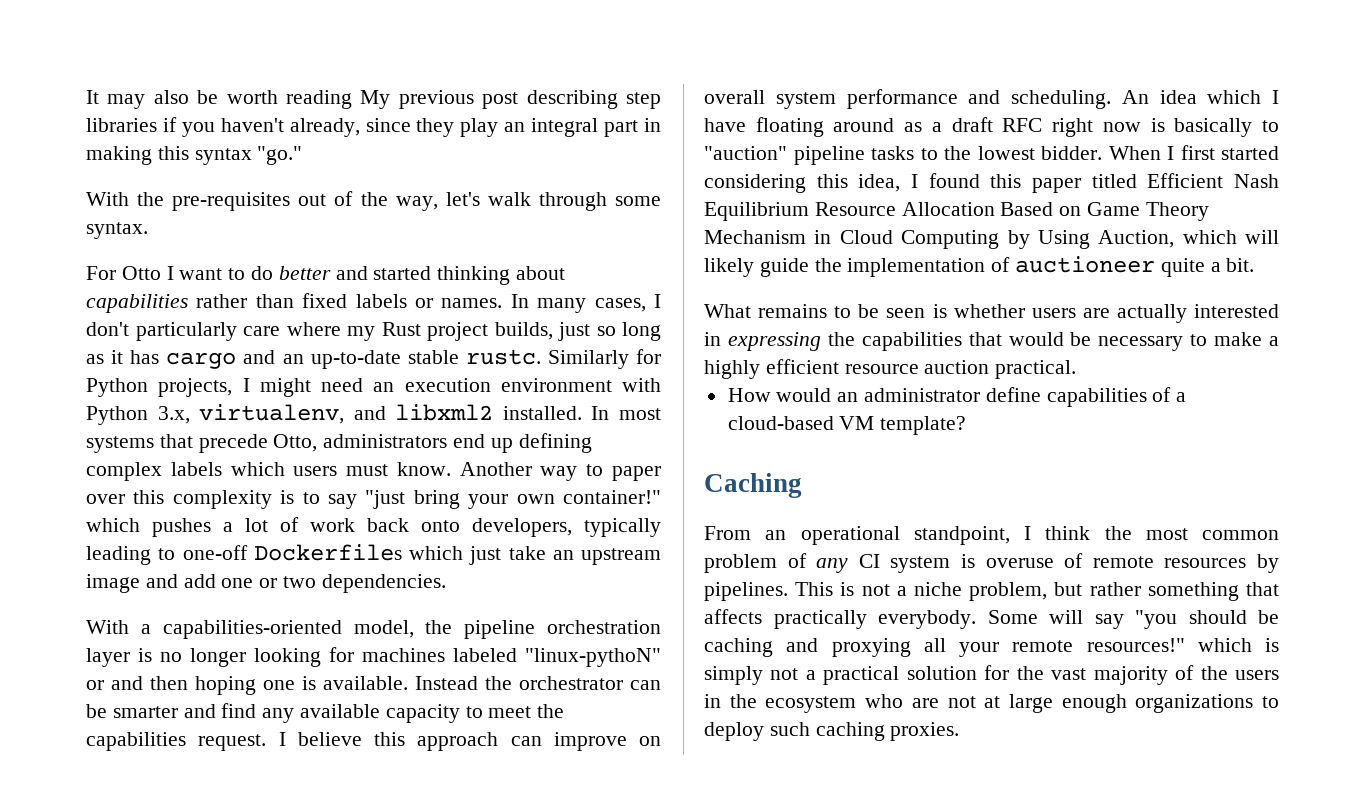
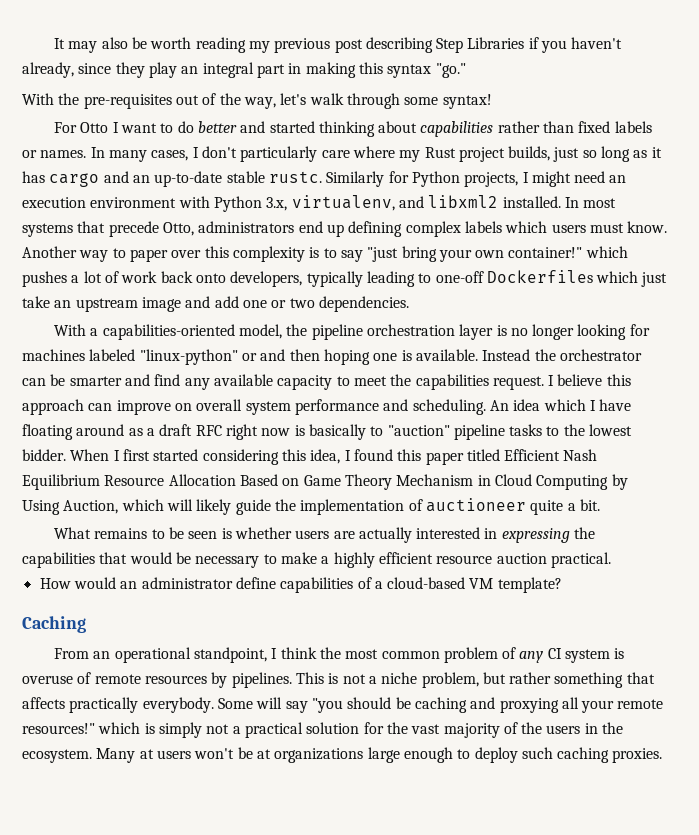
[360,90,391,109] My -> [248,41,270,53] my
[625,92,661,109] [86,118,157,132] step libraries -> [436,37,525,53] Step Libraries
[86,222,148,239] syntax. -> [442,94,492,109] syntax!
[525,648,661,667] "linux-pythoN" -> [139,349,238,365] "linux-python"
[765,694,1001,713] ecosystem who are not at -> [22,747,364,763] ecosystem. Many at users won't be at organizations
[1135,694,1254,713] organizations -> (453, 755) none

